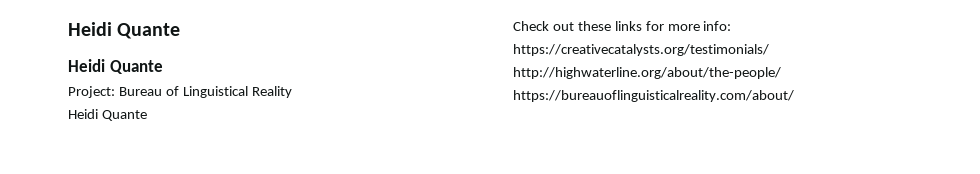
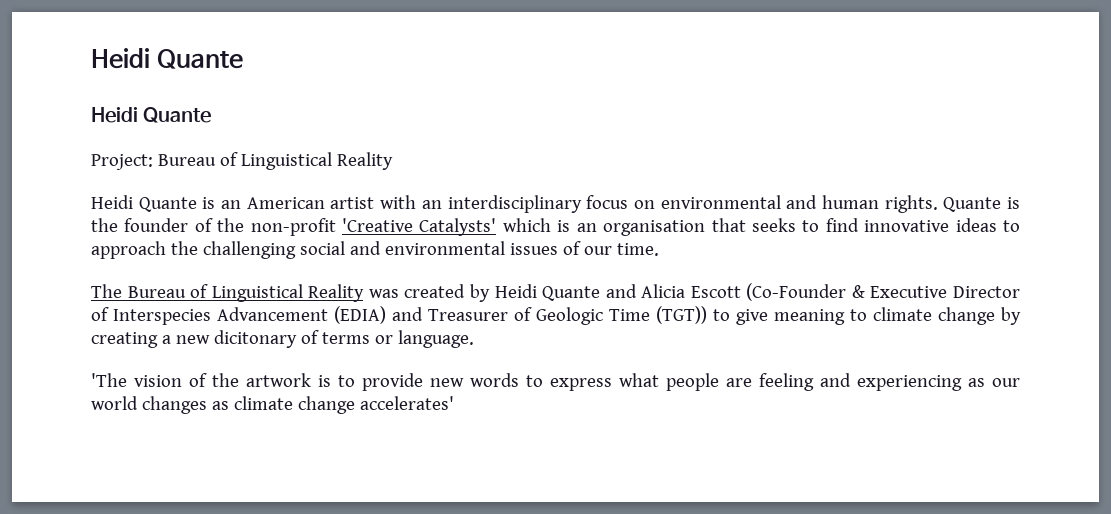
[513,21,732,31] [513,44,769,56] [513,67,781,79] [513,90,794,102] // Check out these links for more info: // https://creativecatalysts.org/testimonials/ // http://highwaterline.org/about/the-people/ // https://bureauoflinguisticalreality.com/about/ -> [202,195,1020,213] [91,218,1020,236] [91,241,659,259] [91,283,1020,302] [91,306,1021,325] [91,330,474,348] [91,373,1020,391] [91,396,454,414] is an American artist with an interdisciplinary focus on environmental and human rights. Quante is the founder of the non-profit 'Creative Catalysts' which is an organisation that seeks to find innovative ideas to approach the challenging social and environmental issues of our time. // The Bureau of Linguistical Reality was created by Heidi Quante and Alicia Escott (Co-Founder & Executive Director of Interspecies Advancement (EDIA) and Treasurer of Geologic Time (TGT)) to give meaning to climate change by creating a new dicitonary of terms or language. // 'The vision of the artwork is to provide new words to express what people are feeling and experiencing as our world changes as climate change accelerates'

